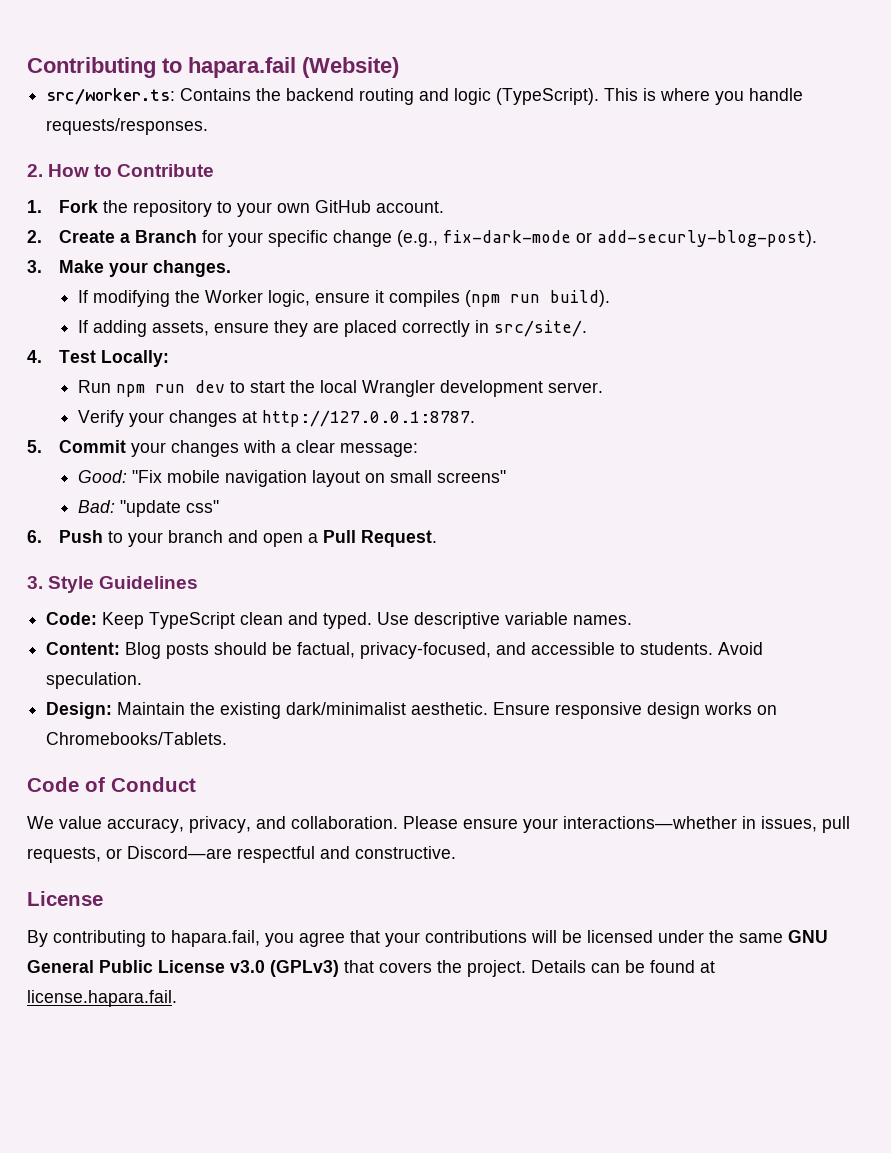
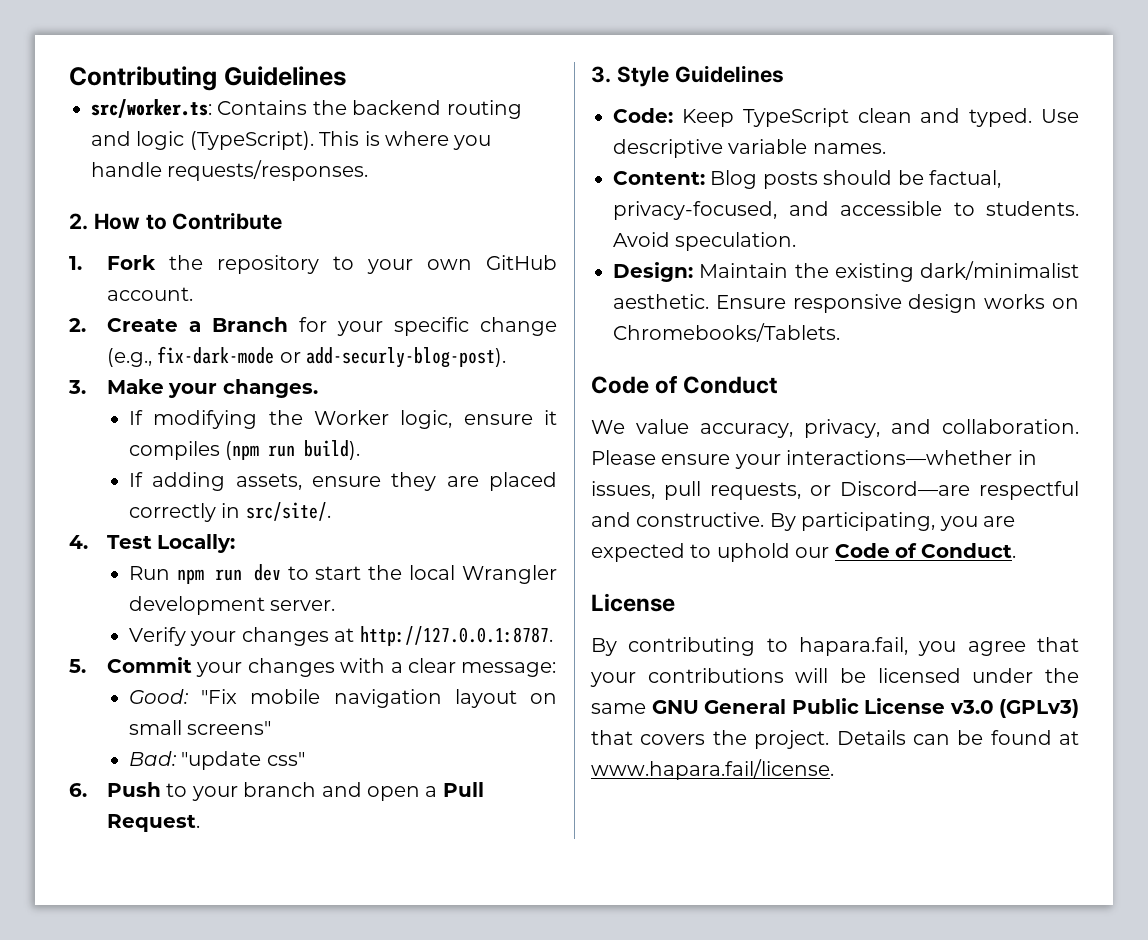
[162,57,399,78] to hapara.fail (Website) -> [223,66,346,86] Guidelines
(456, 852) none -> [769,512,1015,531] [591,543,1017,562] By participating, you are expected to uphold our Code of Conduct.
[27,990,177,1007] license.hapara.fail. -> [591,759,834,780] www.hapara.fail/license.

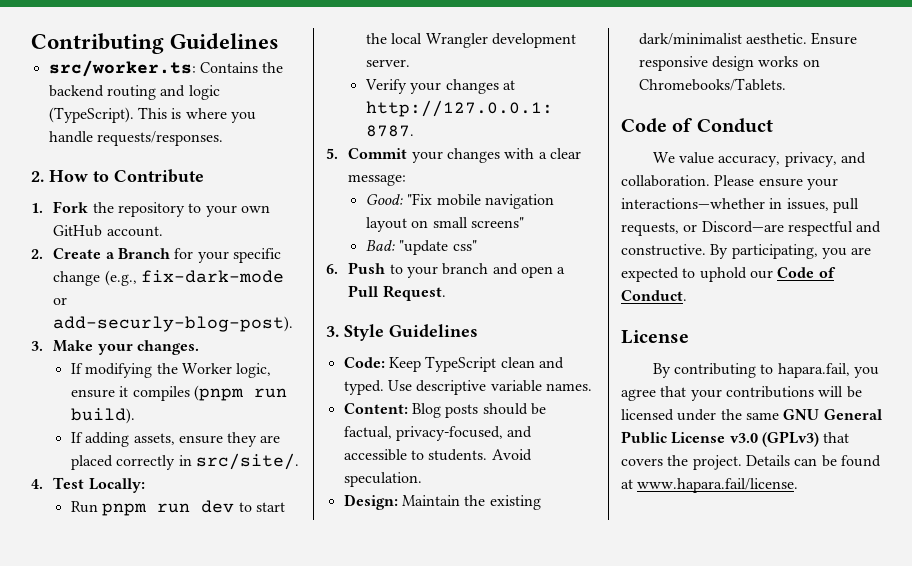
[225,441,260,460] (npm -> [193,385,244,401] (pnpm
[176,569,204,584] npm -> [102,503,148,516] pnpm

